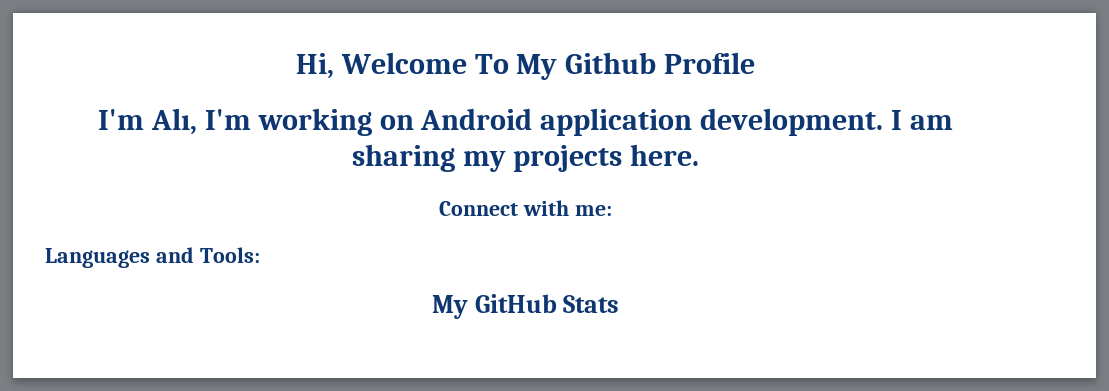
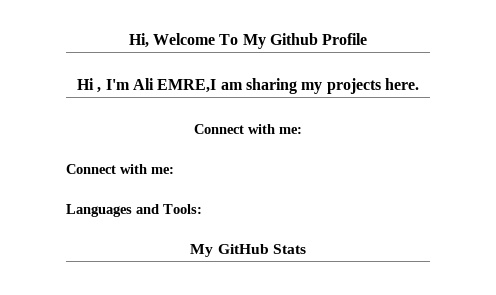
[97,108,903,136] I'm Alı, I'm working on Android application development. I -> [77,78,217,93] Hi , I'm Ali EMRE,I
(612, 210) none -> [66,164,174,174] // Connect with me:

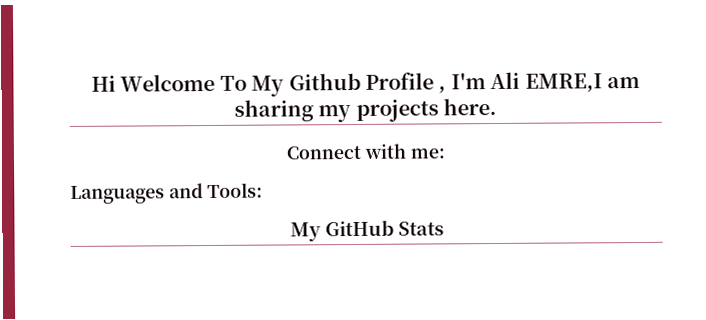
[128,33,149,48] Hi, -> [91,75,116,92] Hi
[77,78,95,90] // Hi -> (434, 81) none
[66,164,174,174] // Connect with me: -> (445, 153) none

